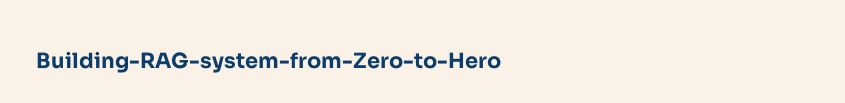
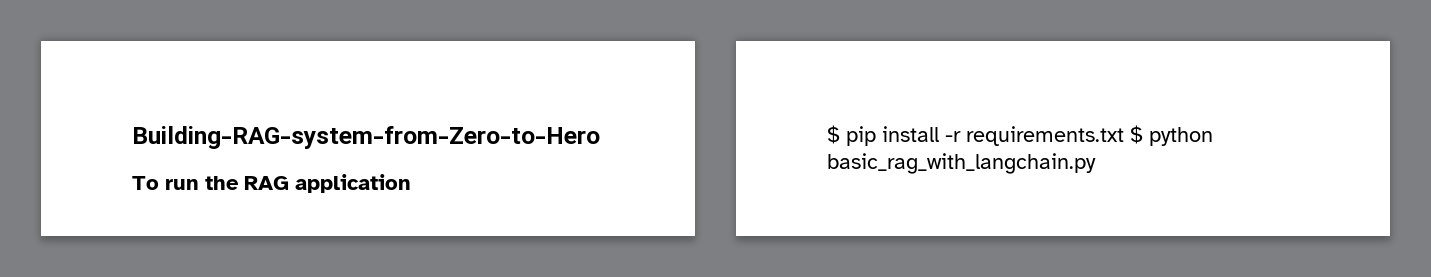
(501, 62) none -> [132,174,411,193] [827,125,1213,146] [827,153,1096,174] // To run the RAG application // $ pip install -r requirements.txt $ python basic_rag_with_langchain.py

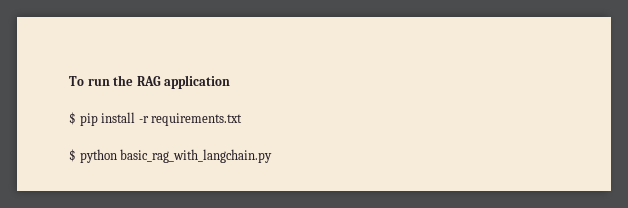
[132,126,600,149] Building-RAG-system-from-Zero-to-Hero // -> (69, 81) none
(1124, 136) none -> (243, 119) //

